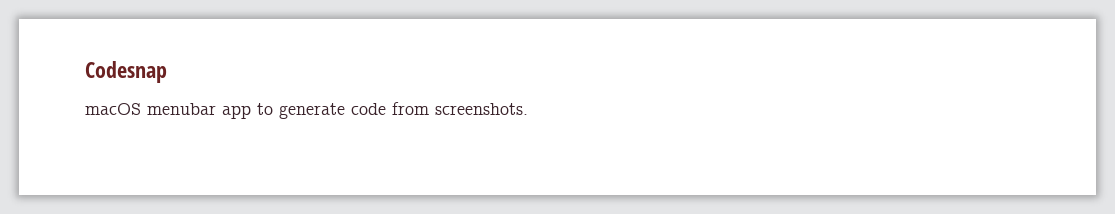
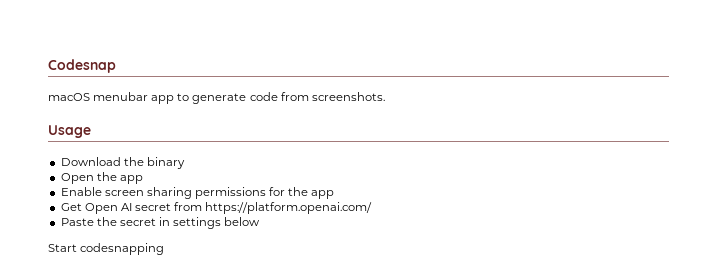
(528, 109) none -> [48,125,91,138] [60,157,185,169] [60,172,143,184] [60,187,335,199] [60,202,373,214] [60,217,261,229] [48,243,165,255] // Usage // Download the binary // Open the app // Enable screen sharing permissions for the app // Get Open AI secret from https://platform.openai.com/ // Paste the secret in settings below // Start codesnapping

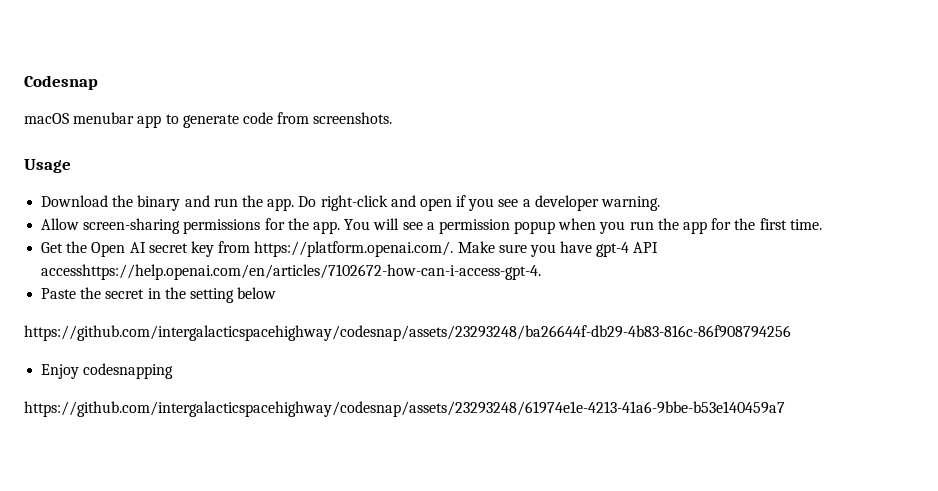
[60,172,143,184] [60,187,335,199] // Open the app // Enable screen sharing permissions for the app -> [184,195,661,211] [41,218,822,234] and run the app. Do right-click and open if you see a developer warning. // Allow screen-sharing permissions for the app. You will see a permission popup when you run the app for the first time.
(82, 207) none -> [66,241,88,253] the
[174,202,373,214] from https://platform.openai.com/ -> [190,241,659,257] [41,264,542,280] key from https://platform.openai.com/. Make sure you have gpt-4 API accesshttps://help.openai.com/en/articles/7102672-how-can-i-access-gpt-4.
[173,217,222,229] settings -> [164,287,234,303] the setting
[48,244,77,252] Start -> [24,325,791,341] [41,364,80,379] https://github.com/intergalacticspacehighway/codesnap/assets/23293248/ba26644f-db29-4b83-816c-86f908794256 // Enjoy
(165, 249) none -> [24,401,785,417] // https://github.com/intergalacticspacehighway/codesnap/assets/23293248/61974e1e-4213-41a6-9bbe-b53e140459a7

